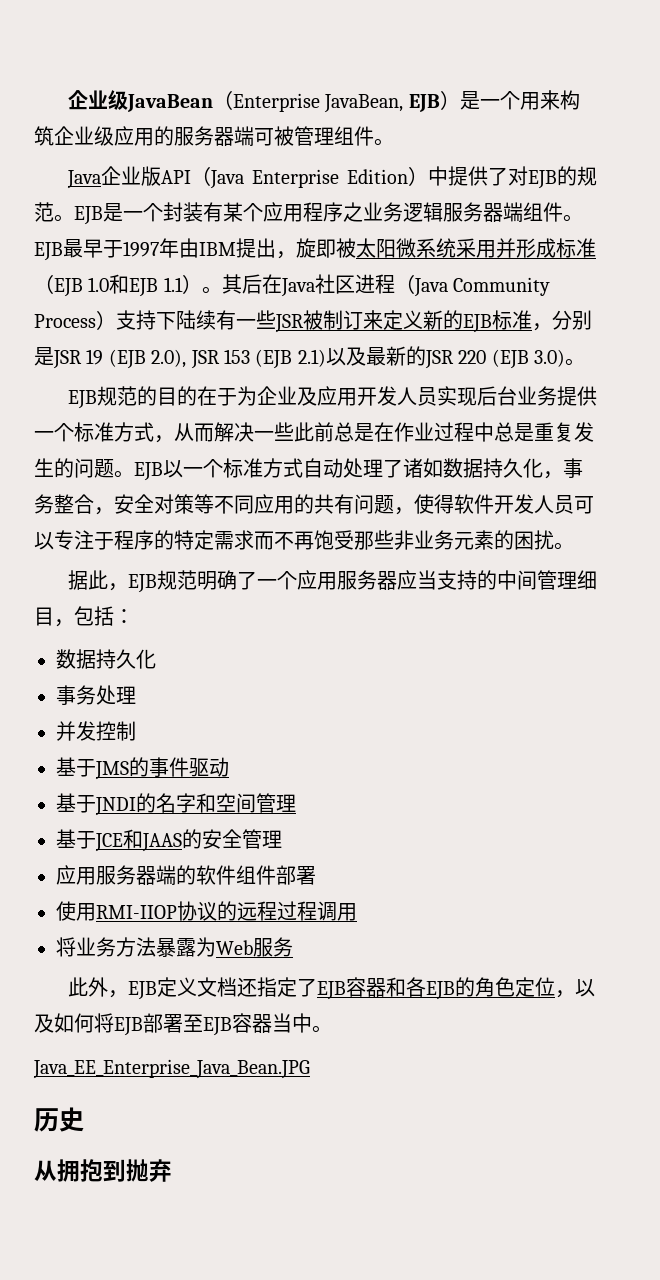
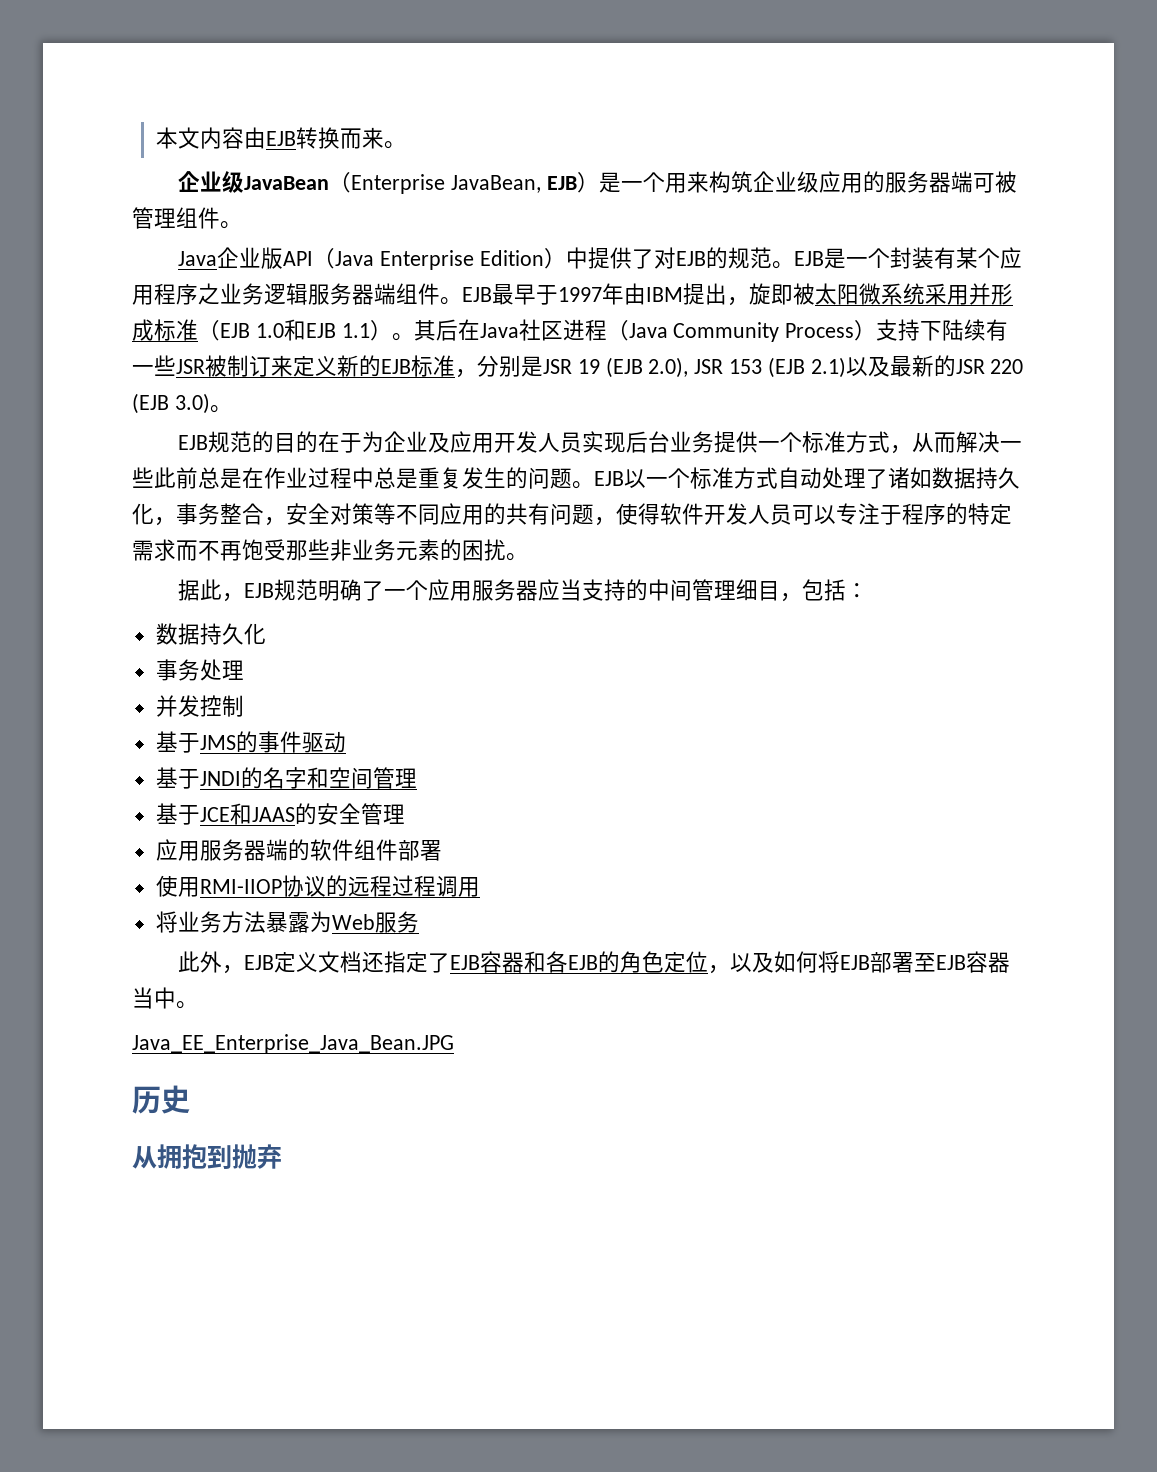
(67, 100) none -> [155,127,406,149] 本文内容由EJB转换而来。 //

